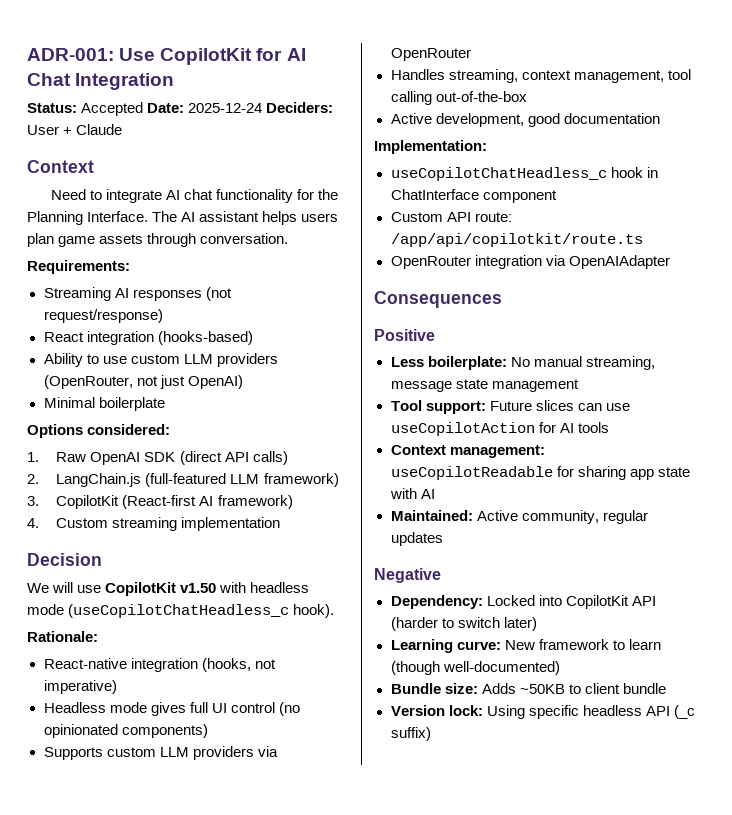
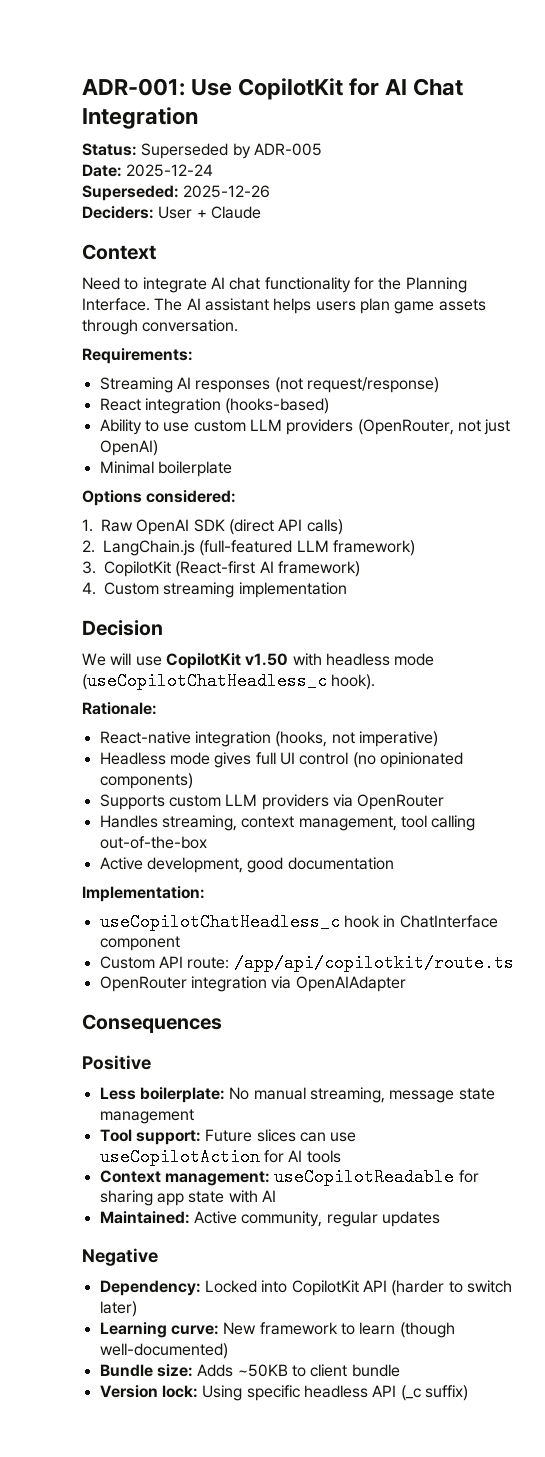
[81,102,144,116] Accepted -> [141,143,322,159] Superseded by ADR-005 //
(263, 108) none -> [82,185,271,201] // Superseded: 2025-12-26 //

